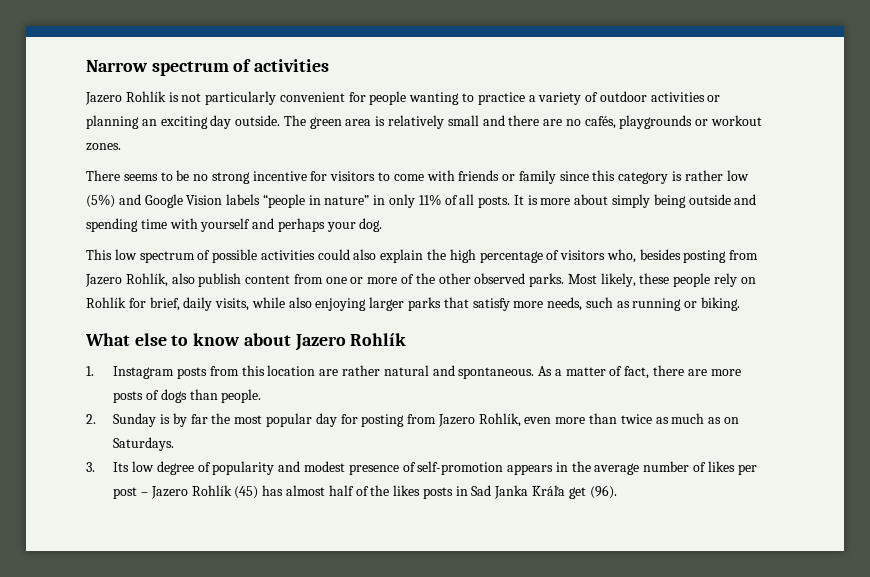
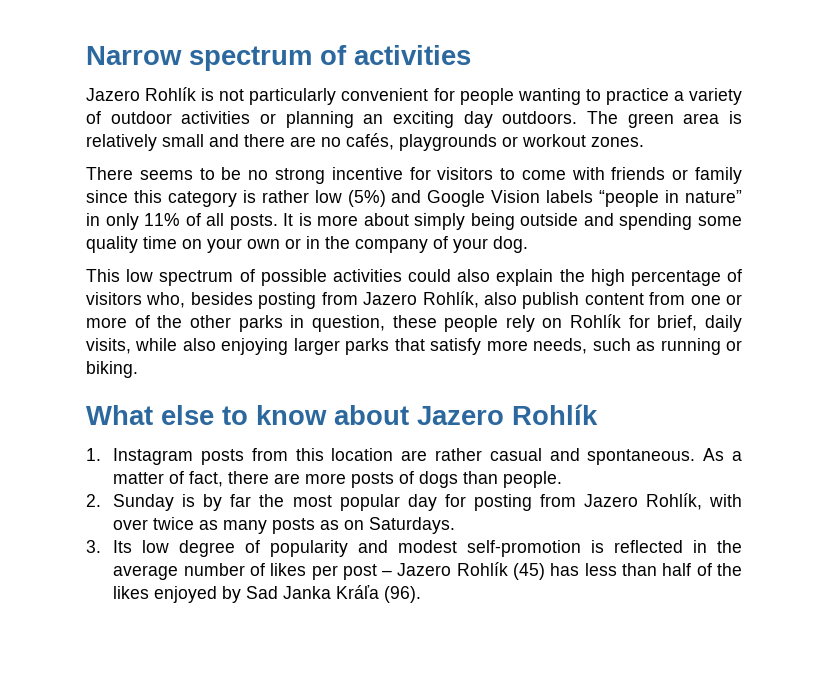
[235,115,281,126] outside. -> [502,111,578,124] outdoors.
[140,218,325,232] time with yourself and perhaps -> [698,216,742,226] [86,236,448,253] some quality time on your own or in the company of
[474,273,636,287] observed parks. Most likely, -> [238,315,385,332] parks in question,
[383,365,429,376] natural -> [489,448,542,461] casual
[524,413,705,424] even more than twice as much -> [709,494,742,507] [113,517,316,534] with over twice as many posts
[348,461,554,475] presence of self-promotion appears -> [467,540,684,557] self-promotion is reflected
[285,485,325,496] almost -> [584,563,658,576] less than
[422,486,468,499] posts in -> [154,586,242,603] enjoyed by
[568,487,586,499] get -> (380, 592) none

